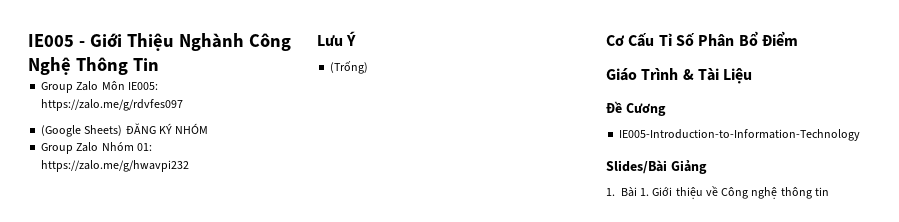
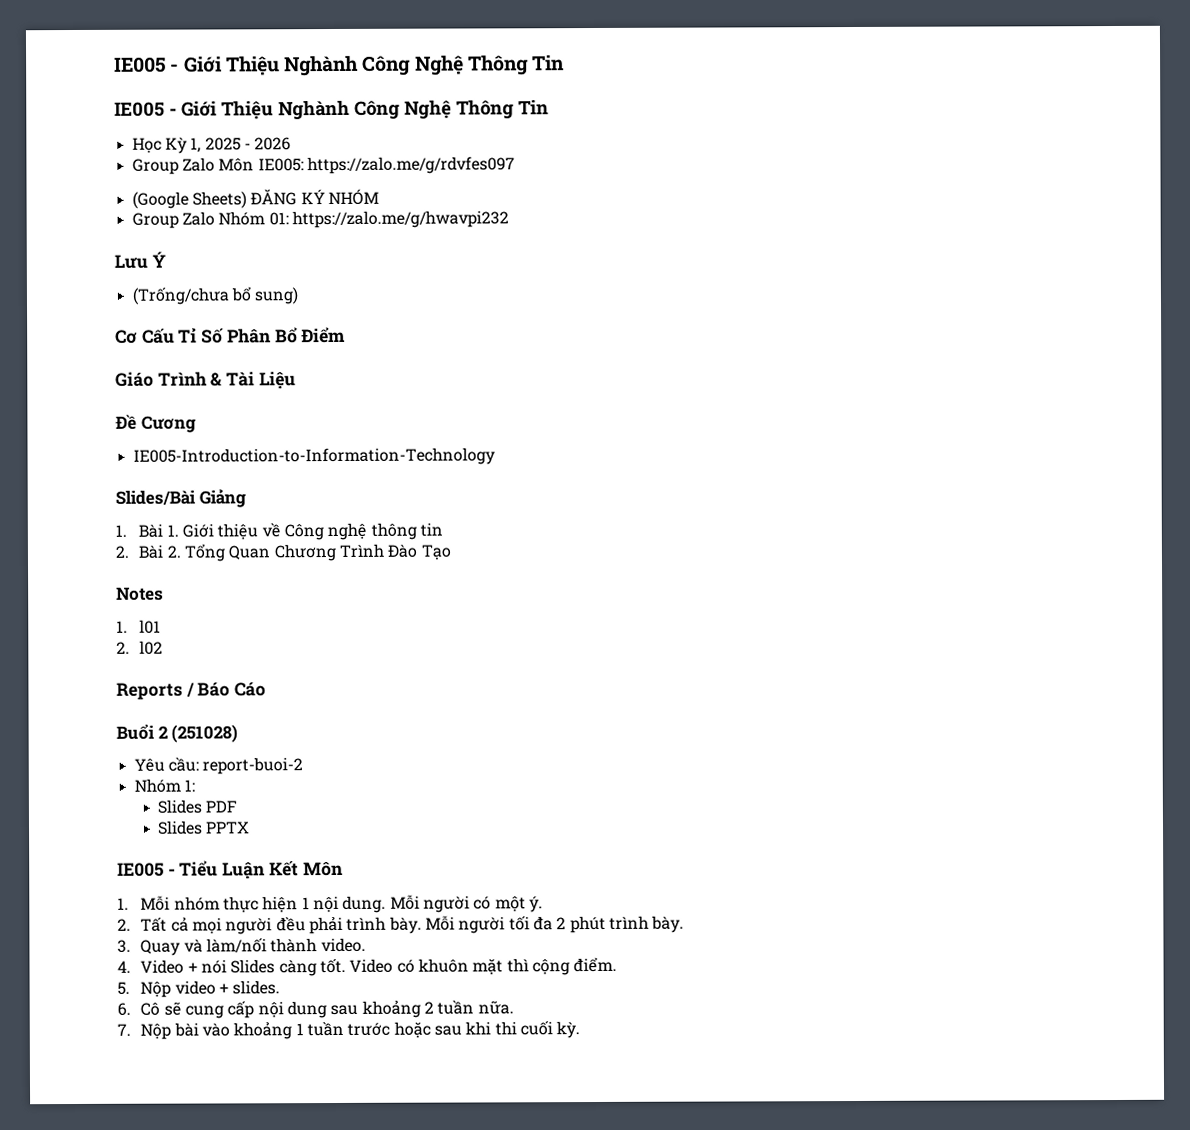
[28,33,291,51] [28,57,159,75] IE005 - Giới Thiệu Nghành Công Nghệ Thông Tin -> [114,55,566,77] [114,99,549,120] [131,137,292,154] IE005 - Giới Thiệu Nghành Công Nghệ Thông Tin // IE005 - Giới Thiệu Nghành Công Nghệ Thông Tin // Học Kỳ 1, 2025 - 2026
[330,61,369,74] (Trống) -> [131,286,299,305] (Trống/chưa bổ sung)
(829, 191) none -> [115,543,451,562] [116,586,164,601] [116,619,162,634] [116,640,164,655] [116,682,267,700] [116,723,239,743] [133,757,304,775] [133,778,195,793] [157,799,238,814] [157,820,251,835] [117,860,343,879] [117,894,543,913] [117,915,685,935] [117,937,366,956] [117,956,618,977] [117,980,281,998] [117,999,514,1019] [117,1021,581,1040] // 2. Bài 2. Tổng Quan Chương Trình Đào Tạo // Notes // 1. l01 // 2. l02 // Reports / Báo Cáo // Buổi 2 (251028) // Yêu cầu: report-buoi-2 // Nhóm 1: // Slides PDF // Slides PPTX // IE005 - Tiểu Luận Kết Môn // 1. Mỗi nhóm thực hiện 1 nội dung. Mỗi người có một ý. // 2. Tất cả mọi người đều phải trình bày. Mỗi người tối đa 2 phút trình bày. // 3. Quay và làm/nối thành video. // 4. Video + nói Slides càng tốt. Video có khuôn mặt thì cộng điểm. // 5. Nộp video + slides. // 6. Cô sẽ cung cấp nội dung sau khoảng 2 tuần nữa. // 7. Nộp bài vào khoảng 1 tuần trước hoặc sau khi thi cuối kỳ.

